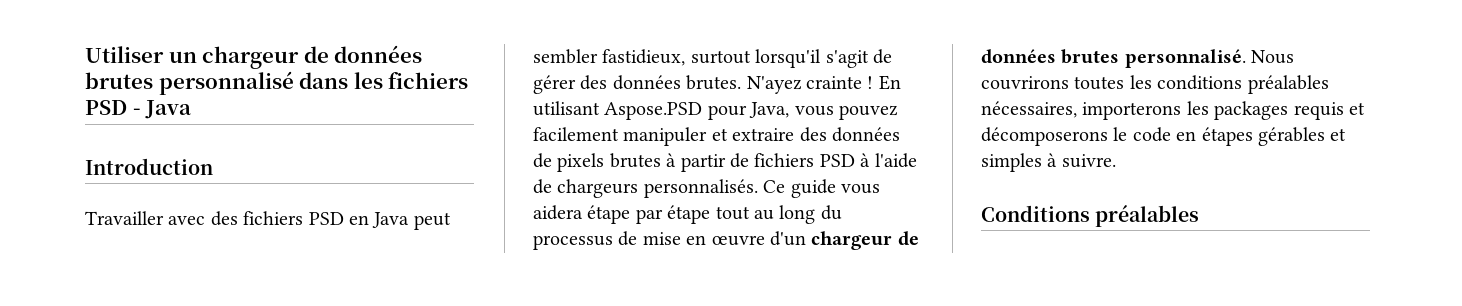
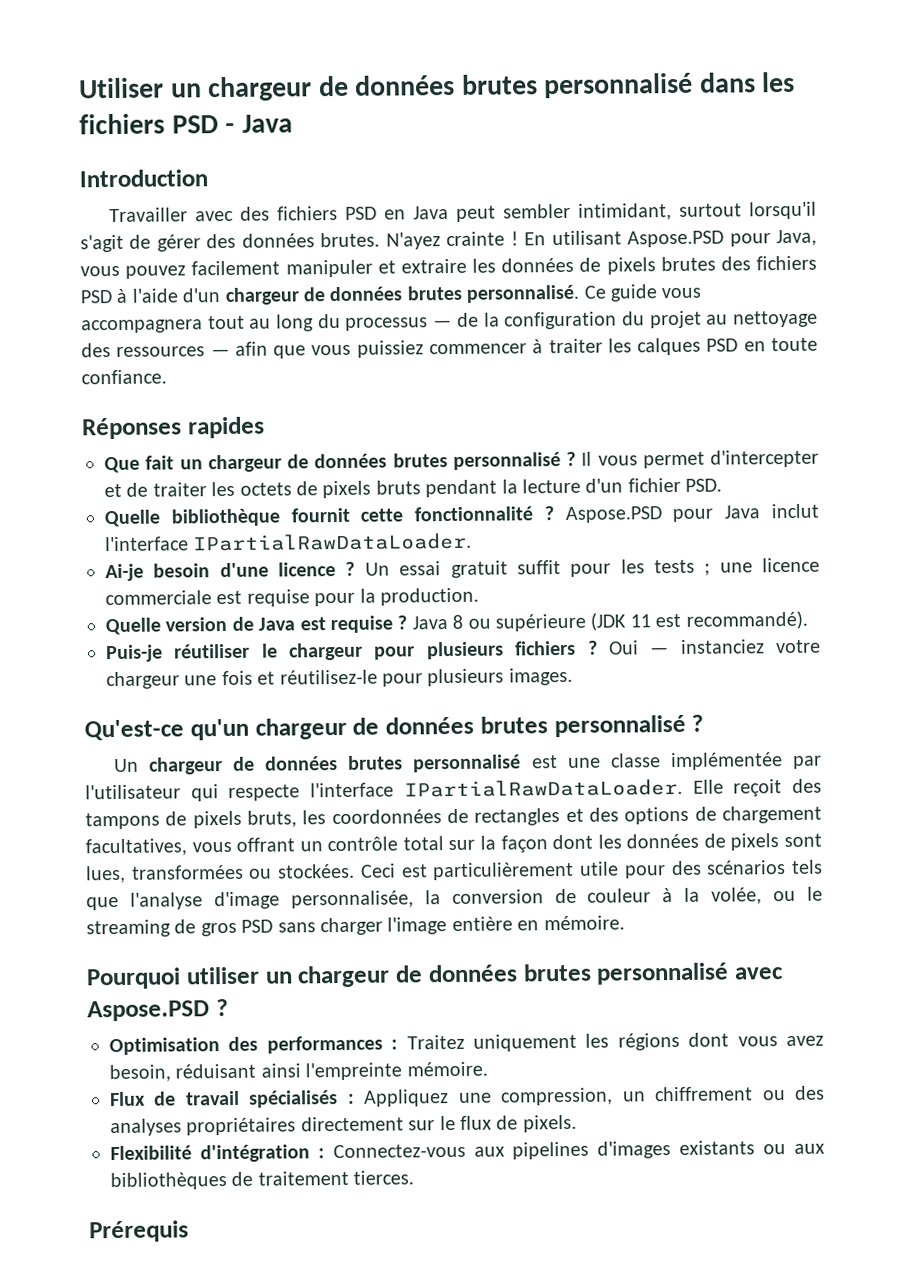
[602,49,686,66] fastidieux, -> [577,203,672,221] intimidant,
[799,127,827,142] des -> [472,258,497,273] les
[666,153,749,172] à partir de -> [720,256,751,271] des
[533,179,880,198] [533,205,842,224] [533,231,765,250] de chargeurs personnalisés. Ce guide vous aidera étape par étape tout au long du processus de mise en œuvre -> (178, 295) none
[1251,50,1295,64] [981,75,1329,94] [981,101,1365,120] [981,127,1347,146] [981,153,1116,172] [981,205,1200,227] Nous couvrirons toutes les conditions préalables nécessaires, importerons les packages requis et décomposerons le code en étapes gérables et simples à suivre. // Conditions préalables -> [583,284,702,302] [81,310,818,334] [81,337,819,359] [81,369,167,385] [82,416,265,440] [104,449,819,474] [104,477,723,499] [104,503,820,528] [105,532,473,552] [105,557,820,582] [105,587,479,607] [105,610,808,636] [106,639,822,663] [106,667,573,690] [84,714,705,741] [113,752,823,775] [85,778,823,802] [85,805,823,830] [85,833,822,857] [85,859,824,884] [86,886,823,911] [86,915,625,938] [86,962,784,990] [87,999,229,1022] [109,1032,824,1056] [109,1061,488,1083] [110,1085,826,1108] [110,1114,577,1137] [110,1140,826,1163] [110,1170,415,1191] [89,1220,189,1243] Ce guide vous accompagnera tout au long du processus — de la configuration du projet au nettoyage des ressources — afin que vous puissiez commencer à traiter les calques PSD en toute confiance. // Réponses rapides // Que fait un chargeur de données brutes personnalisé ? Il vous permet d'intercepter et de traiter les octets de pixels bruts pendant la lecture d'un fichier PSD. // Quelle bibliothèque fournit cette fonctionnalité ? Aspose.PSD pour Java inclut l'interface IPartialRawDataLoader. // Ai-je besoin d'une licence ? Un essai gratuit suffit pour les tests ; une licence commerciale est requise pour la production. // Quelle version de Java est requise ? Java 8 ou supérieure (JDK 11 est recommandé). // Puis-je réutiliser le chargeur pour plusieurs fichiers ? Oui — instanciez votre chargeur une fois et réutilisez-le pour plusieurs images. // Qu'est-ce qu'un chargeur de données brutes personnalisé ? // Un chargeur de données brutes personnalisé est une classe implémentée par l'utilisateur qui respecte l'interface IPartialRawDataLoader. Elle reçoit des tampons de pixels bruts, les coordonnées de rectangles et des options de chargement facultatives, vous offrant un contrôle total sur la façon dont les données de pixels sont lues, transformées ou stockées. Ceci est particulièrement utile pour des scénarios tels que l'analyse d'image personnalisée, la conversion de couleur à la volée, ou le streaming de gros PSD sans charger l'image entière en mémoire. // Pourquoi utiliser un chargeur de données brutes personnalisé avec Aspose.PSD ? // Optimisation des performances : Traitez uniquement les régions dont vous avez besoin, réduisant ainsi l'empreinte mémoire. // Flux de travail spécialisés : Appliquez une compression, un chiffrement ou des analyses propriétaires directement sur le flux de pixels. // Flexibilité d'intégration : Connectez-vous aux pipelines d'images existants ou aux bibliothèques de traitement tierces. // Prérequis

